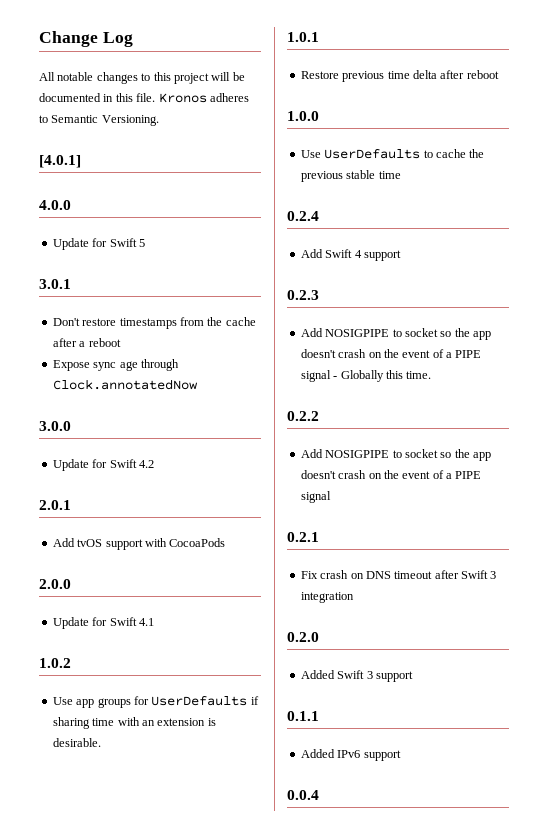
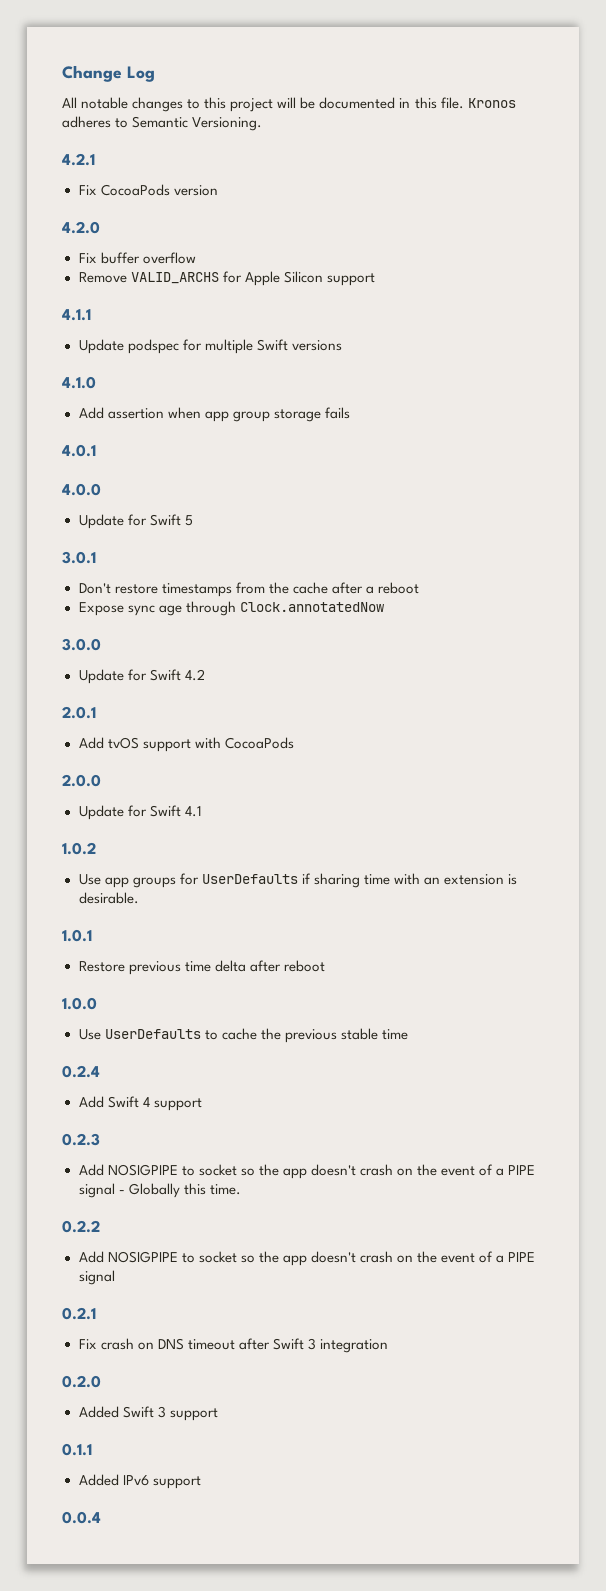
[39,155,81,168] [4.0.1] -> [62,153,95,166] [78,184,218,196] [62,221,100,234] [78,252,196,264] [78,271,375,286] [62,309,91,321] [78,339,342,354] [62,376,96,389] [78,407,350,422] [62,444,96,457] 4.2.1 // Fix CocoaPods version // 4.2.0 // Fix buffer overflow // Remove VALID_ARCHS for Apple Silicon support // 4.1.1 // Update podspec for multiple Swift versions // 4.1.0 // Add assertion when app group storage fails // 4.0.1

